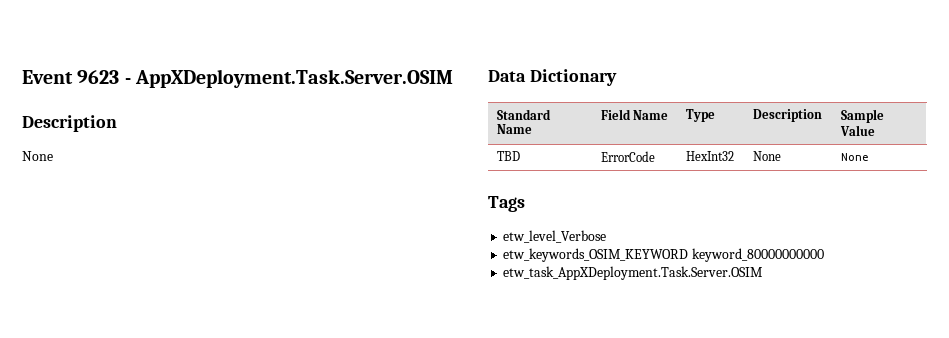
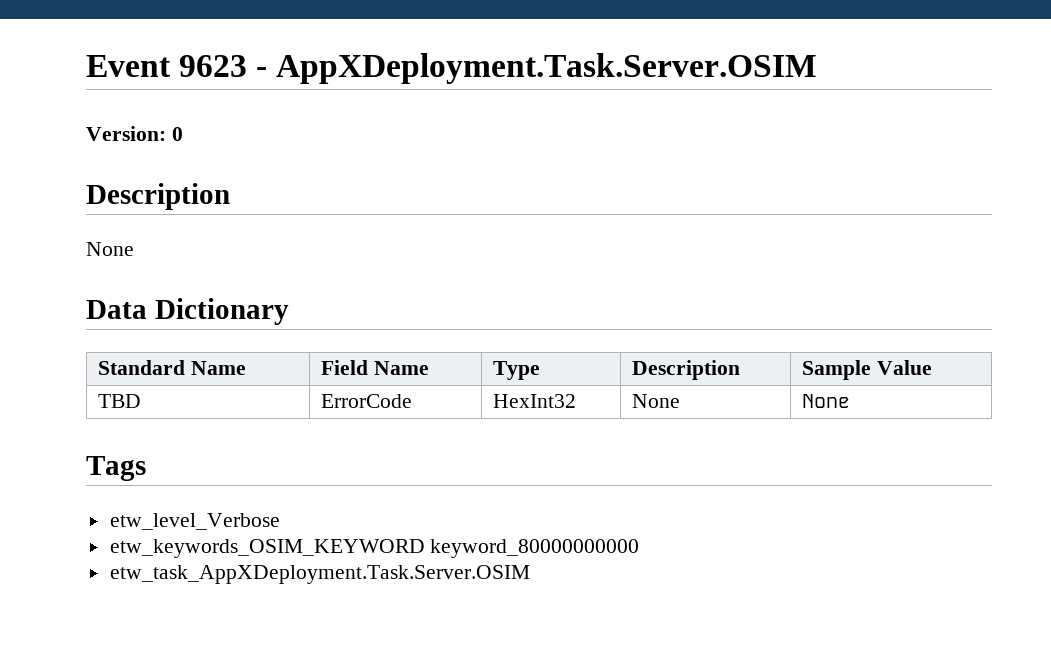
(453, 78) none -> [86,126,183,141] // Version: 0

